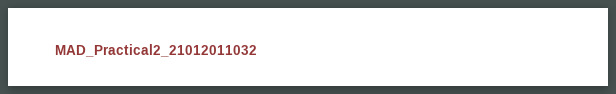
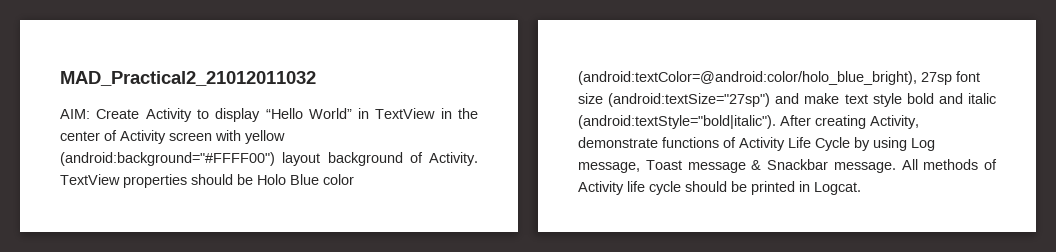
(257, 50) none -> [60,108,479,122] [60,130,285,144] [60,152,478,166] [60,174,354,188] [578,71,980,85] [578,93,996,107] [578,115,919,129] [578,137,935,151] [578,159,997,173] [578,181,861,195] // AIM: Create Activity to display “Hello World” in TextView in the center of Activity screen with yellow (android:background="#FFFF00") layout background of Activity. TextView properties should be Holo Blue color (android:textColor=@android:color/holo_blue_bright), 27sp font size (android:textSize="27sp") and make text style bold and italic (android:textStyle="bold|italic"). After creating Activity, demonstrate functions of Activity Life Cycle by using Log message, Toast message & Snackbar message. All methods of Activity life cycle should be printed in Logcat.

